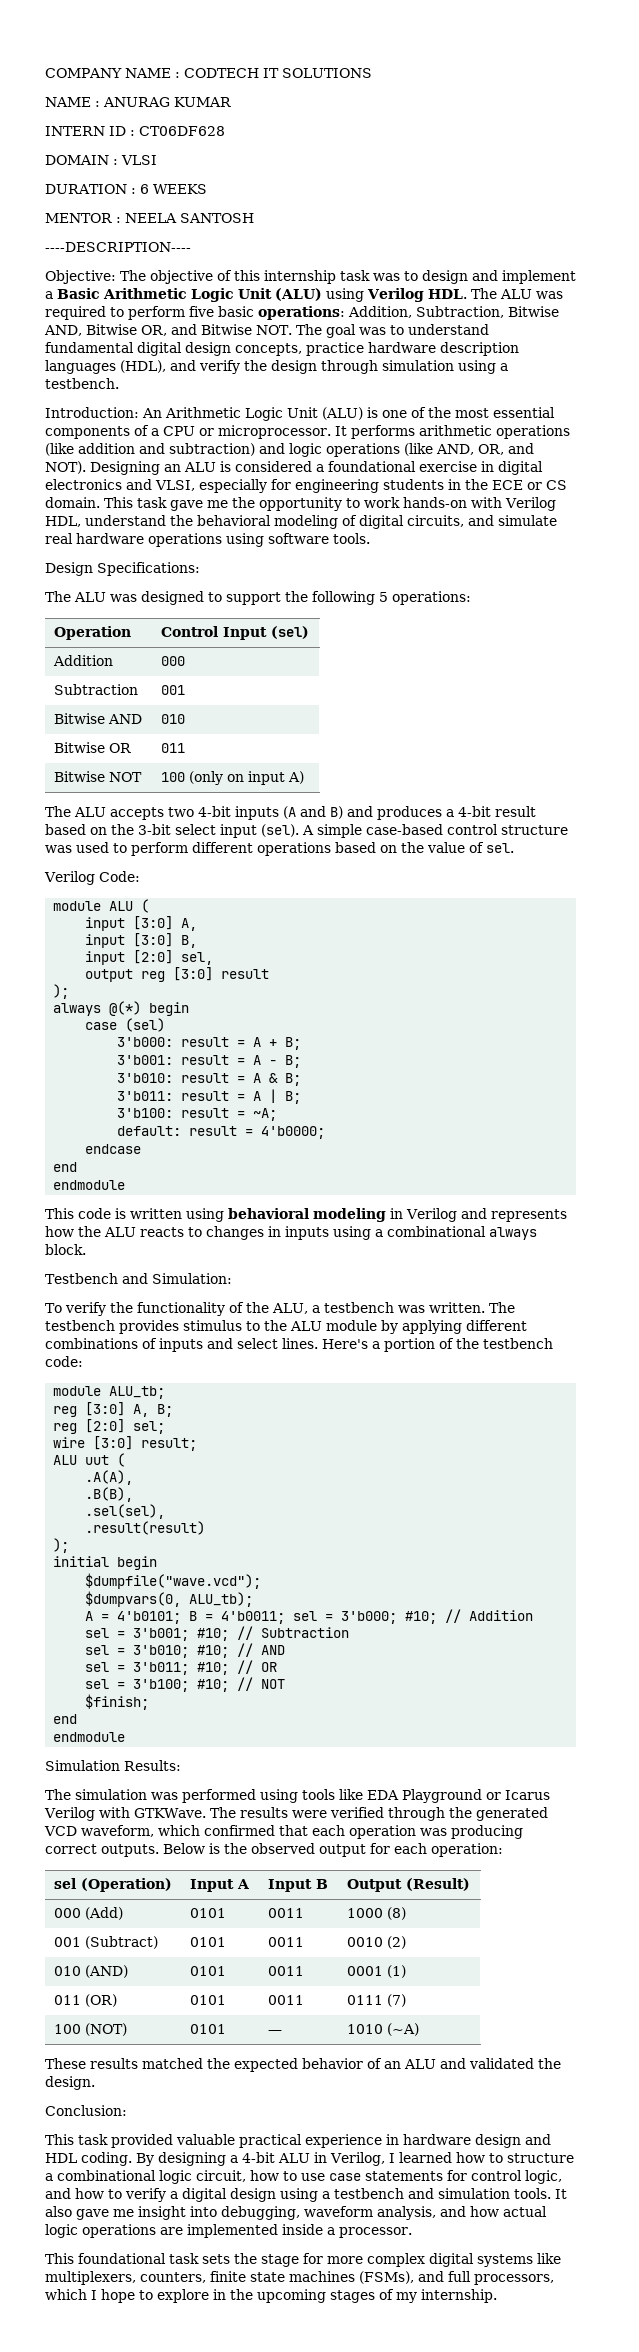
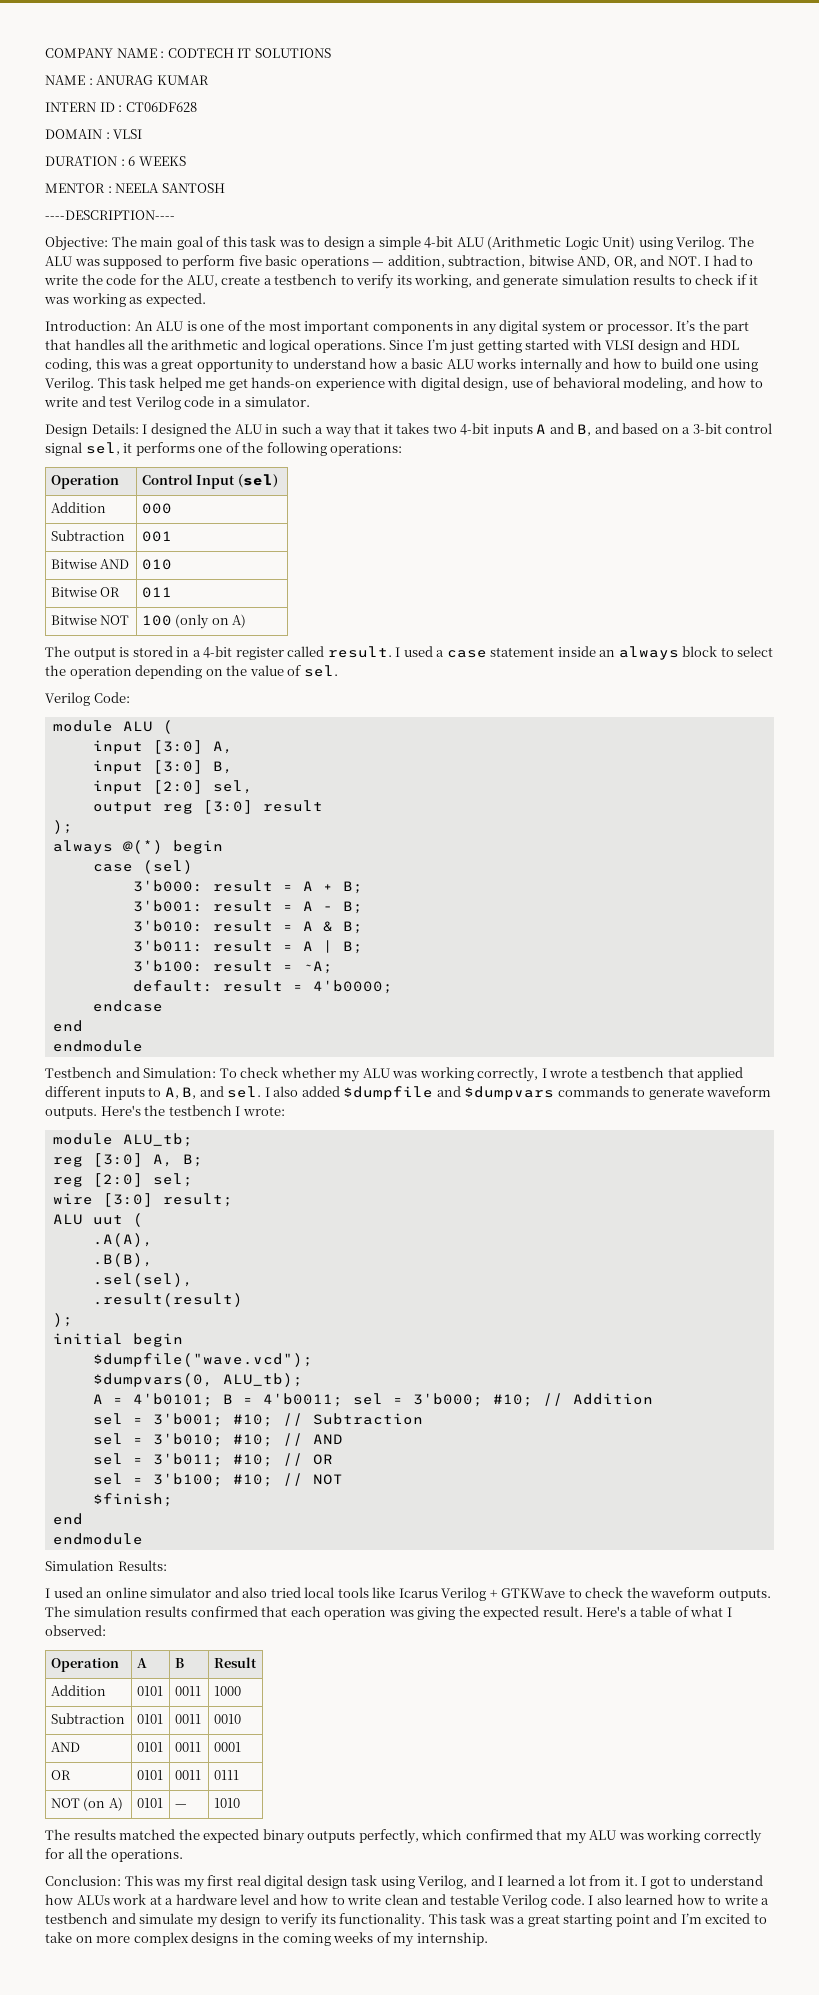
[150,270,213,284] objective -> [140,236,203,250] main goal
[264,270,336,284] internship -> (247, 241) none
[472,270,576,284] [45,288,563,302] [45,306,106,320] and implement a Basic Arithmetic Logic Unit (ALU) using Verilog HDL. The ALU was required -> [368,236,754,250] [45,255,163,269] a simple 4-bit ALU (Arithmetic Logic Unit) using Verilog. The ALU was supposed
[258,306,559,320] [44,324,489,338] [45,342,519,356] [45,360,508,374] [45,378,119,389] [45,407,363,421] operations: Addition, Subtraction, Bitwise AND, Bitwise OR, and Bitwise NOT. The goal was to understand fundamental digital design concepts, practice hardware description languages (HDL), and verify the design through simulation using a testbench. // Introduction: An Arithmetic Logic Unit (ALU) -> [300,255,754,269] [44,274,759,289] [44,293,206,307] [45,320,184,331] operations — addition, subtraction, bitwise AND, OR, and NOT. I had to write the code for the ALU, create a testbench to verify its working, and generate simulation results to check if it was working as expected. // Introduction: An ALU
[493,407,555,418] [45,425,570,439] [45,443,534,457] [45,461,543,475] [45,479,567,493] [45,497,556,511] [45,515,557,529] [45,533,370,547] [45,562,200,576] [45,591,281,605] essential components of a CPU or microprocessor. It performs arithmetic operations (like addition and subtraction) and logic operations (like AND, OR, and NOT). Designing an ALU is considered a foundational exercise in digital electronics and VLSI, especially for engineering students in the ECE or CS domain. This task gave me the opportunity to work hands-on with Verilog HDL, understand the behavioral modeling of digital circuits, and simulate real hardware operations using software tools. // Design Specifications: // The ALU was designed to support -> [304,320,750,335] [45,339,739,354] [45,358,758,373] [45,377,763,391] [44,396,310,410] [45,423,773,438] [45,442,240,456] important components in any digital system or processor. It’s the part that handles all the arithmetic and logical operations. Since I’m just getting started with VLSI design and HDL coding, this was a great opportunity to understand how a basic ALU works internally and how to build one using Verilog. This task helped me get hands-on experience with digital design, use of behavioral modeling, and how to write and test Verilog code in a simulator. // Design Details: I designed the ALU in such a way that it takes two 4-bit inputs A and B, and based on a 3-bit control signal sel, it performs one of
[379,592,388,602] 5 -> (327, 449) none
[248,771,286,785] input -> (229, 621) none
[74,806,536,820] [45,824,568,838] [45,842,376,856] ALU accepts two 4-bit inputs (A and B) and produces a 4-bit result based on the 3-bit select input (sel). A simple case-based control structure was used to perform different operations based -> [73,646,774,660] [45,665,203,679] output is stored in a 4-bit register called result. I used a case statement inside an always block to select the operation depending
[45,1208,567,1222] [45,1226,537,1240] [45,1244,86,1255] [45,1273,232,1284] [45,1302,515,1316] [45,1320,527,1334] [45,1338,553,1352] [45,1356,83,1367] This code is written using behavioral modeling in Verilog and represents how the ALU reacts to changes in inputs using a combinational always block. // Testbench and Simulation: // To verify the functionality of the ALU, a testbench was written. The testbench provides stimulus to the ALU module by applying different combinations of inputs and select lines. Here's a portion of the testbench code: -> [45,1067,744,1082] [45,1086,772,1100] [45,1105,285,1119] Testbench and Simulation: To check whether my ALU was working correctly, I wrote a testbench that applied different inputs to A, B, and sel. I also added $dumpfile and $dumpvars commands to generate waveform outputs. Here's the testbench I wrote:
[45,1789,550,1803] [44,1807,548,1821] [44,1825,200,1837] The simulation was performed using tools like EDA Playground or Icarus Verilog with GTKWave. The results were verified through the generated VCD waveform, which -> [45,1587,771,1601] [45,1606,188,1617] I used an online simulator and also tried local tools like Icarus Verilog + GTKWave to check the waveform outputs. The simulation results
[451,1825,523,1839] [45,1843,503,1857] [54,1878,173,1892] [190,1879,251,1892] [268,1879,313,1892] producing correct outputs. Below is the observed output for each operation: // sel (Operation) | Input A | Input -> [417,1606,732,1620] [45,1625,106,1636] [50,1658,119,1672] [136,1658,147,1668] giving the expected result. Here's a table of what I observed: // Operation | A |
[347,1878,471,1892] [54,1907,124,1920] Output (Result) // 000 (Add) -> [213,1657,257,1668] [50,1685,106,1696] Result // Addition
[387,1907,407,1920] [54,1936,159,1949] (8) // 001 (Subtract) -> [50,1713,125,1724] // Subtraction
[387,1936,407,1949] [54,1965,129,1978] (2) // 010 (AND) -> [50,1742,80,1752] // AND
[387,1965,407,1978] [54,1994,118,2007] (1) // 011 (OR) -> [50,1770,71,1780] // OR
[387,1994,407,2007] [54,2023,128,2036] (7) // 100 (NOT) -> [50,1797,123,1811] // NOT (on A)
[387,2023,420,2036] [45,2058,86,2069] (~A) // These -> [45,1829,70,1840] // The
[302,2058,561,2069] [45,2076,95,2090] [45,2105,127,2116] [45,2134,551,2148] [45,2152,574,2166] [45,2170,562,2184] [45,2188,567,2202] [45,2206,547,2220] [45,2224,412,2238] [45,2253,561,2267] [45,2271,554,2285] [45,2289,375,2303] behavior of an ALU and validated the design. // Conclusion: // This task provided valuable practical experience in hardware design and HDL coding. By designing a 4-bit ALU in Verilog, I learned how to structure a combinational logic circuit, how to use case statements for control logic, and how to verify a digital design using a testbench and simulation tools. It also gave me insight into debugging, waveform analysis, and how actual logic operations are implemented inside a processor. // This foundational task sets the stage for more complex digital systems like multiplexers, counters, finite state machines (FSMs), and full processors, which I hope to explore in the upcoming stages -> [262,1829,762,1844] [45,1848,183,1862] [45,1875,763,1890] [45,1894,770,1908] [45,1913,767,1928] [45,1932,374,1946] binary outputs perfectly, which confirmed that my ALU was working correctly for all the operations. // Conclusion: This was my first real digital design task using Verilog, and I learned a lot from it. I got to understand how ALUs work at a hardware level and how to write clean and testable Verilog code. I also learned how to write a testbench and simulate my design to verify its functionality. This task was a great starting point and I’m excited to take on more complex designs in the coming weeks

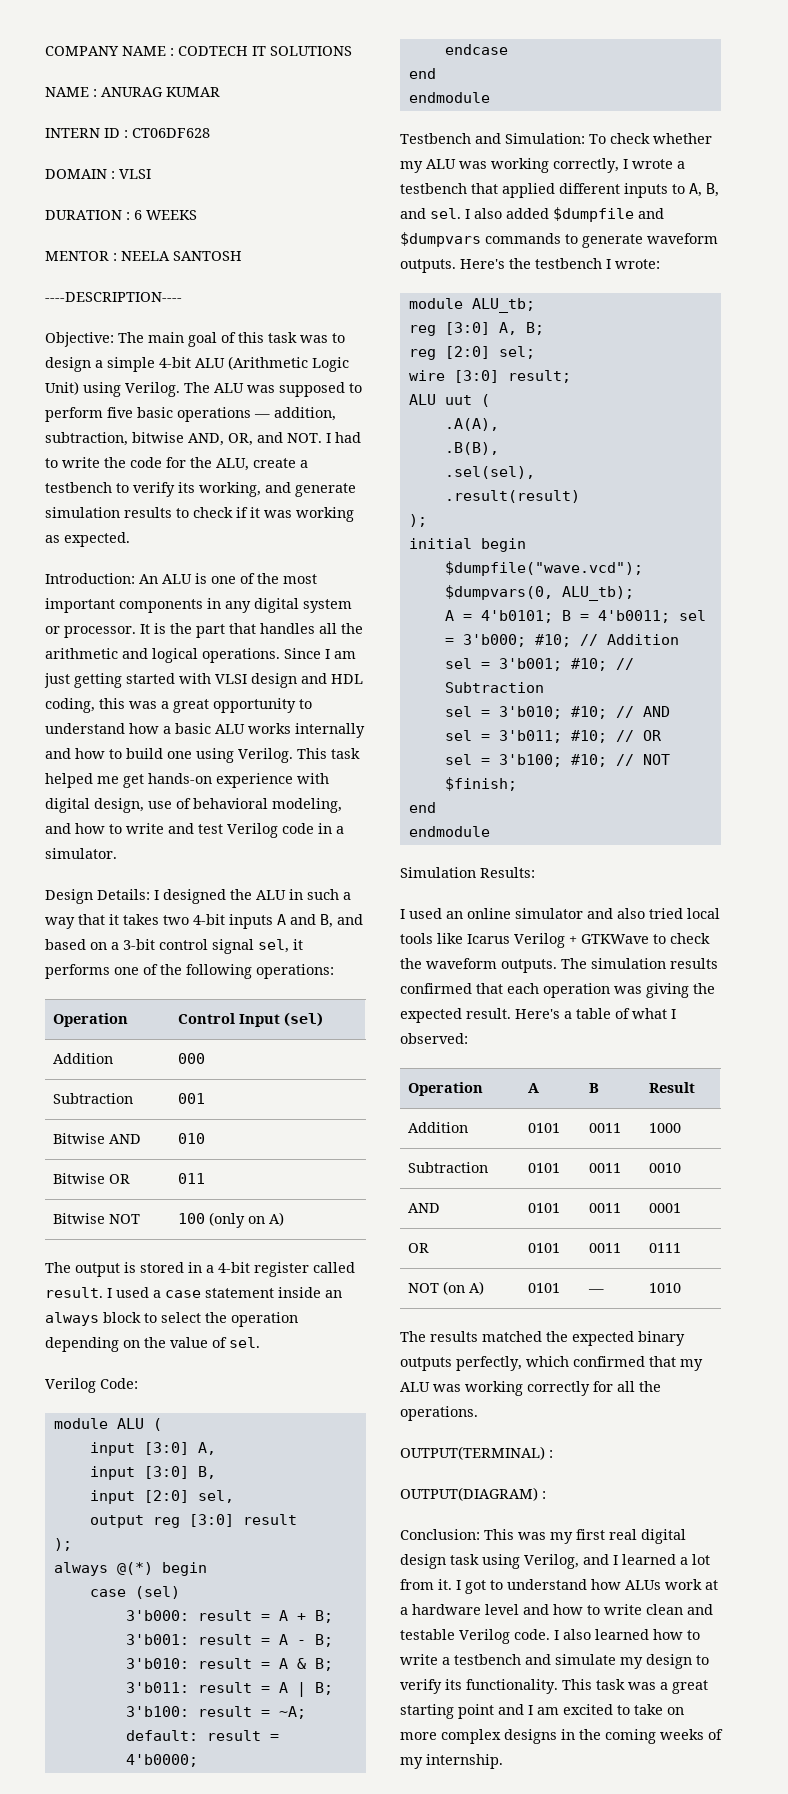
[676,320,696,331] It’s -> [140,623,166,634] It is
[426,339,448,350] I’m -> [325,649,356,659] I am
(183, 1855) none -> [400,1446,553,1460] [400,1487,546,1501] // OUTPUT(TERMINAL) : // OUTPUT(DIAGRAM) :
[680,1913,702,1924] I’m -> [528,1705,559,1715] I am

